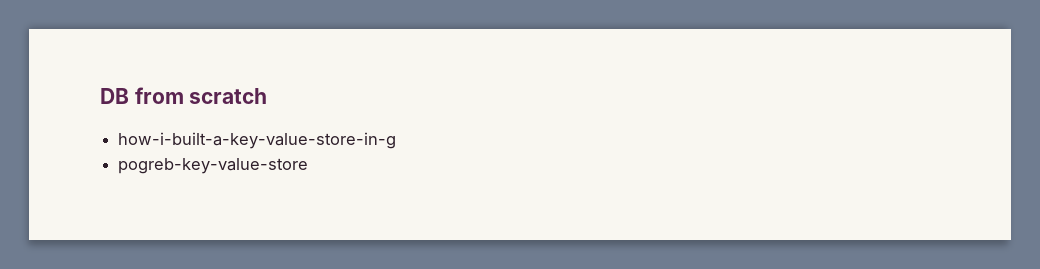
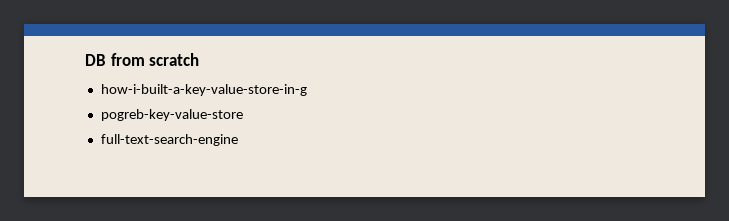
(309, 166) none -> [100,134,238,146] // full-text-search-engine

